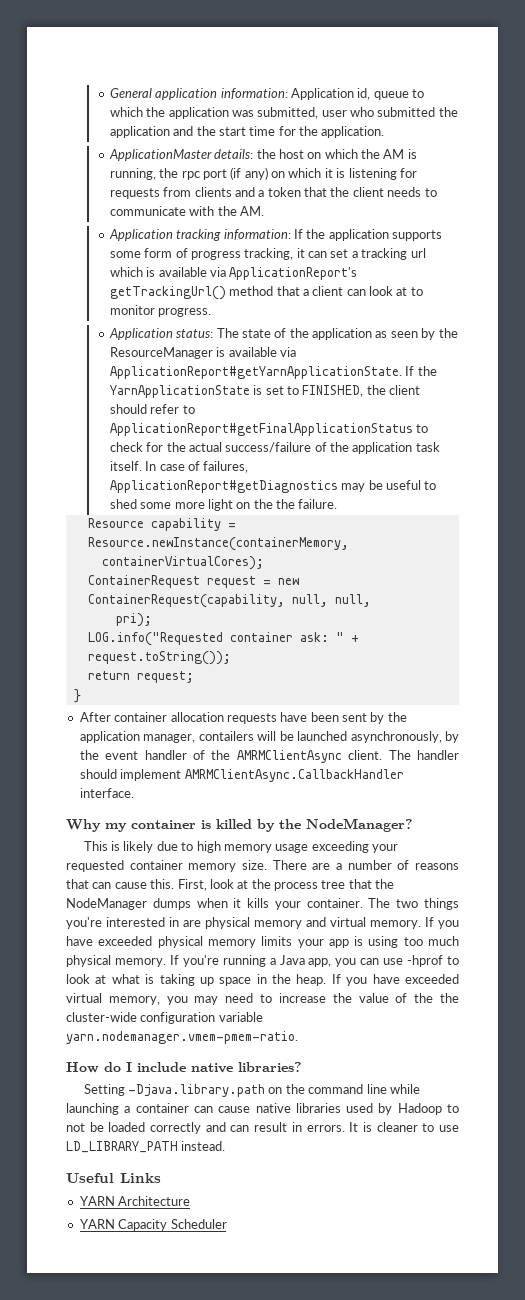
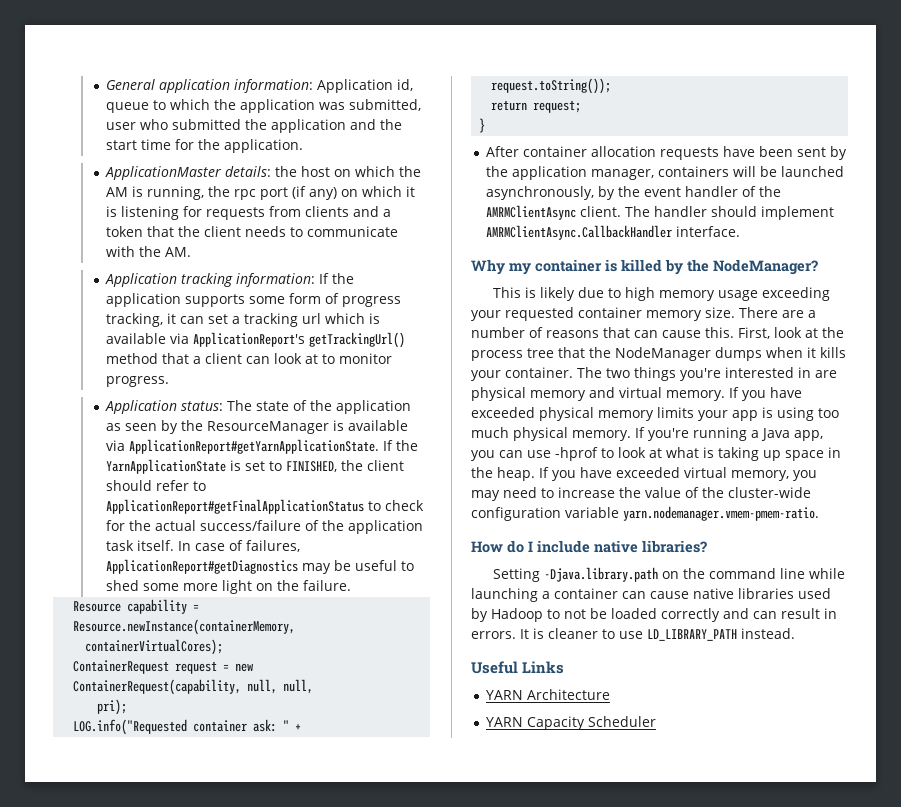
[276,499,296,509] the -> (300, 585) none
[198,731,254,741] contailers -> [658,166,730,177] containers
[439,993,459,1003] the -> (724, 492) none

